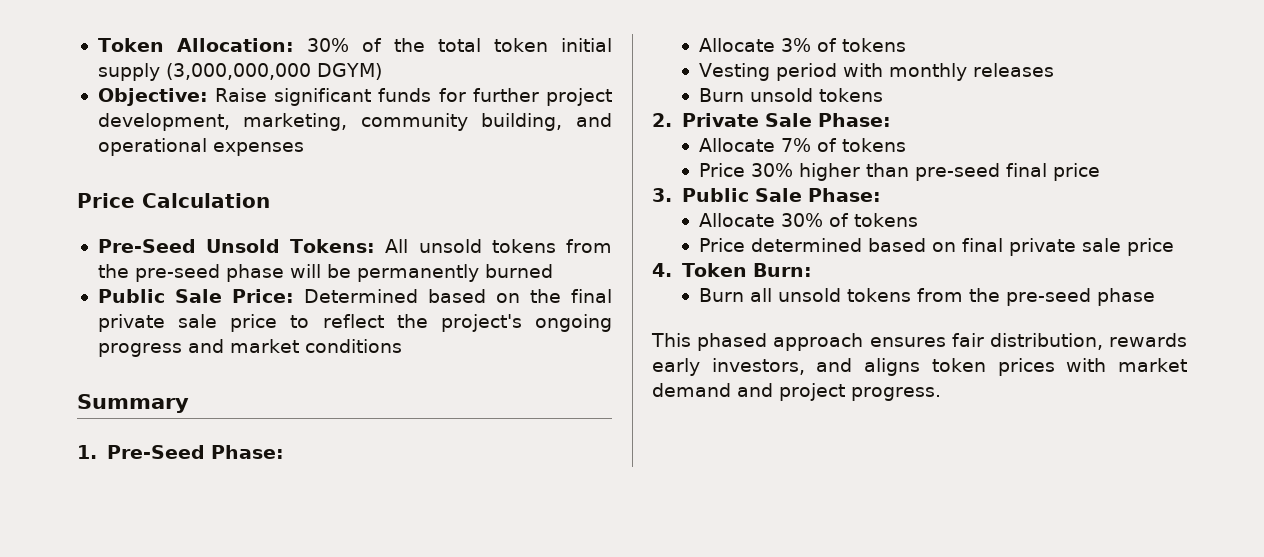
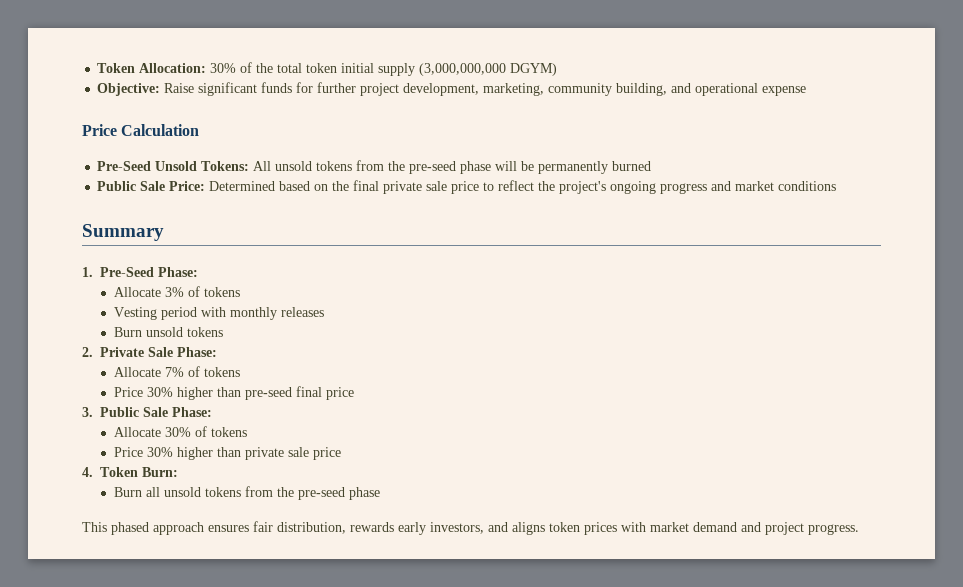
[212,142,304,156] expenses -> [762,86,807,96] expense
[750,238,1003,252] determined based on final -> [146,447,241,460] 30% higher than

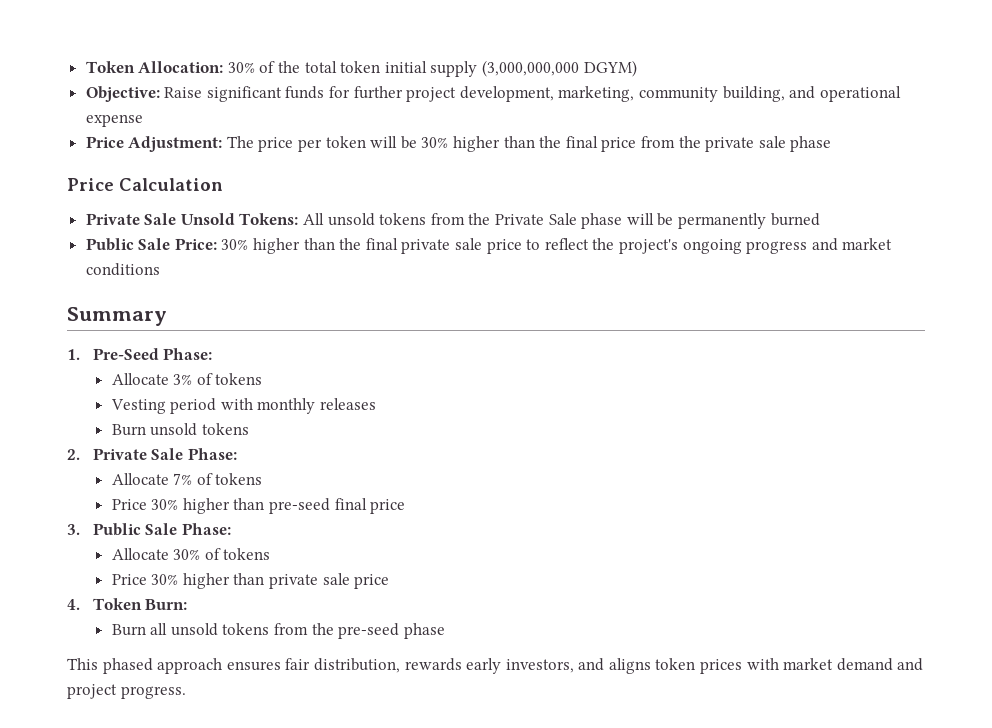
(807, 91) none -> [85,136,832,152] // Price Adjustment: The price per token will be 30% higher than the final price from the private sale phase
[97,161,152,171] Pre-Seed -> [85,213,177,225] Private Sale
[409,161,457,174] pre-seed -> [495,213,577,225] Private Sale
[209,181,329,191] Determined based on -> [221,238,335,254] 30% higher than

